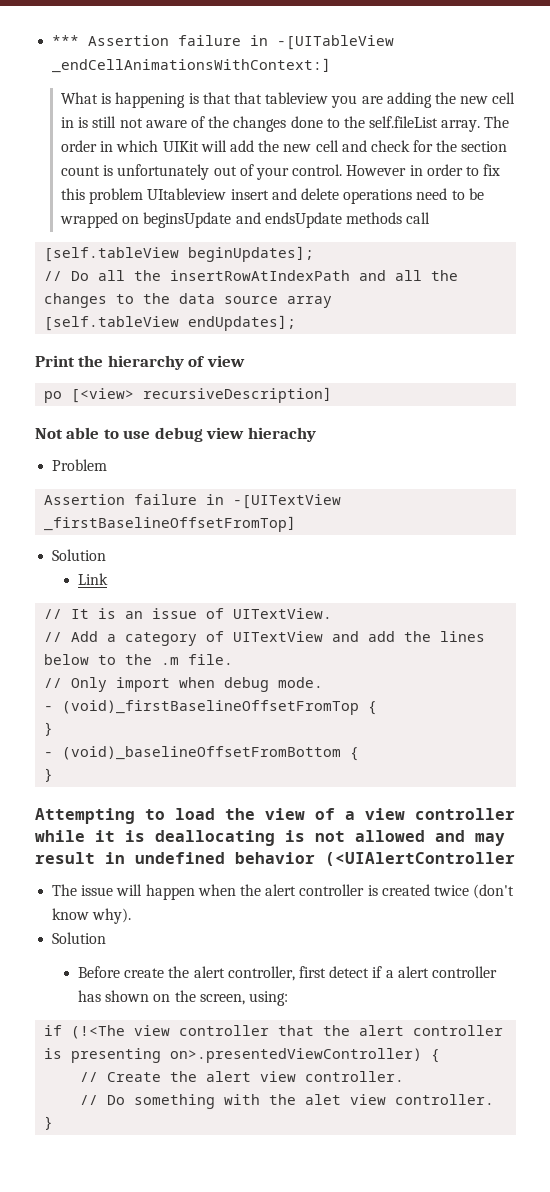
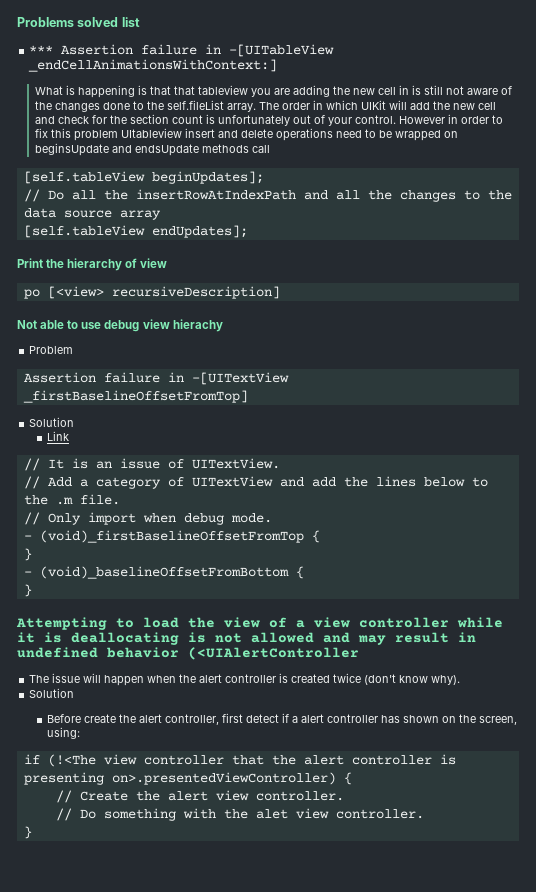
(52, 40) none -> [17,17,140,27] Problems solved list //

